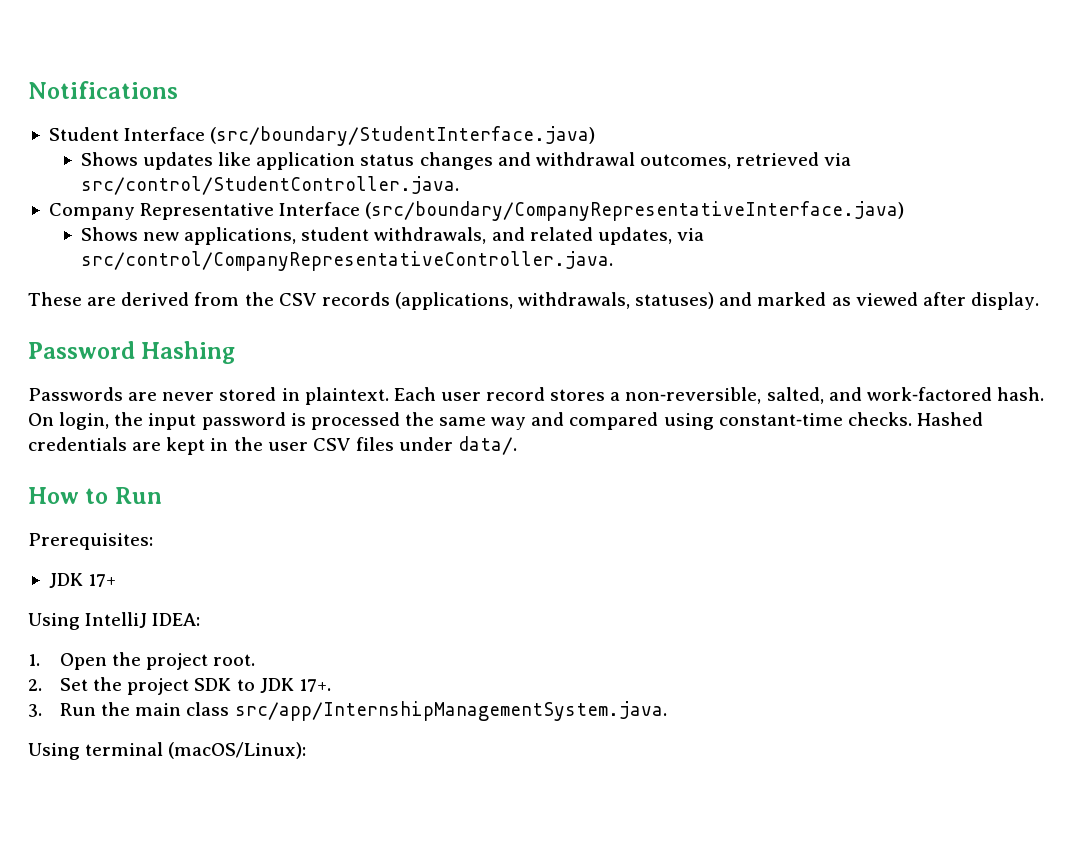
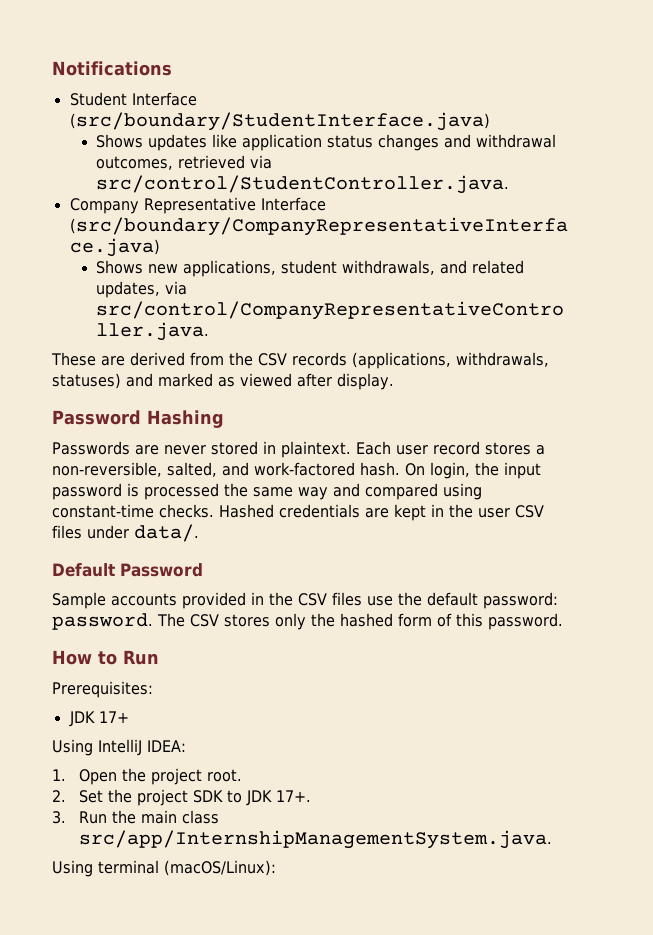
(518, 445) none -> [52,563,203,577] [52,592,558,609] [52,613,563,630] // Default Password // Sample accounts provided in the CSV files use the default password: password. The CSV stores only the hashed form of this password.

